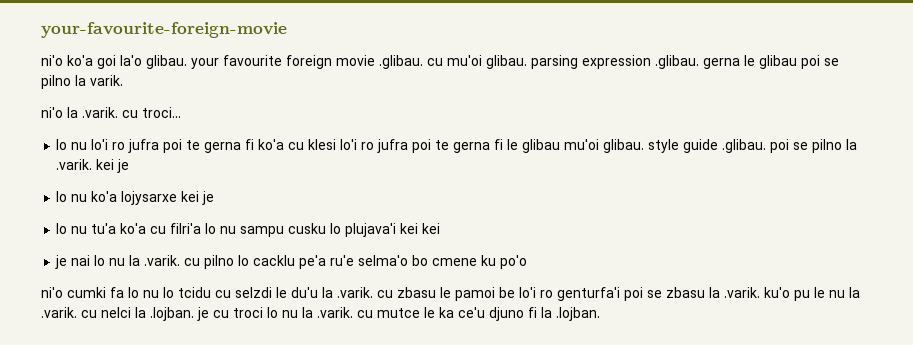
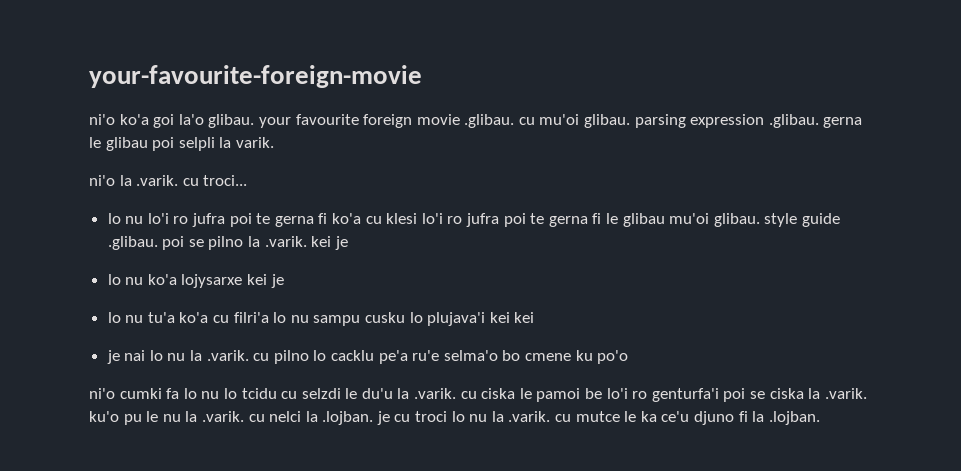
[824,58,839,66] [41,75,71,89] se pilno -> [178,137,215,151] selpli
[397,287,436,298] zbasu -> [481,388,516,399] ciska
[666,287,705,298] zbasu -> [769,388,804,399] ciska

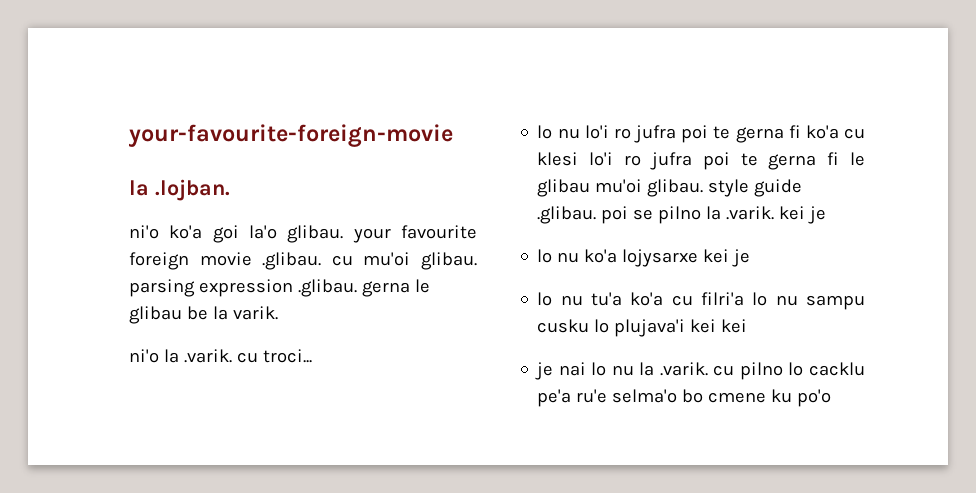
(422, 76) none -> [129,179,230,201] // la .lojban.
[152,137,215,151] poi selpli -> [186,306,208,320] be
[89,388,867,402] [89,411,820,425] // ni'o cumki fa lo nu lo tcidu cu selzdi le du'u la .varik. cu ciska le pamoi be lo'i ro genturfa'i poi se ciska la .varik. ku'o pu le nu la .varik. cu nelci la .lojban. je cu troci lo nu la .varik. cu mutce le ka ce'u djuno fi la .lojban. -> (832, 398) none

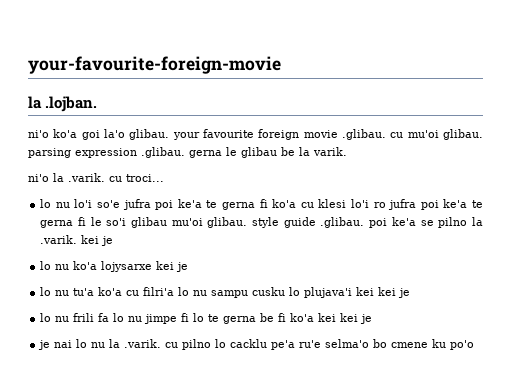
[613,125,709,143] ro jufra poi -> [96,199,202,210] so'e jufra poi ke'a
(730, 161) none -> [443,199,468,208] ke'a
(865, 159) none -> [106,218,127,226] so'i
(629, 215) none -> [391,217,416,226] ke'a
(748, 326) none -> [398,288,411,298] [40,313,373,324] je // lo nu frili fa lo nu jimpe fi lo te gerna be fi ko'a kei kei je

